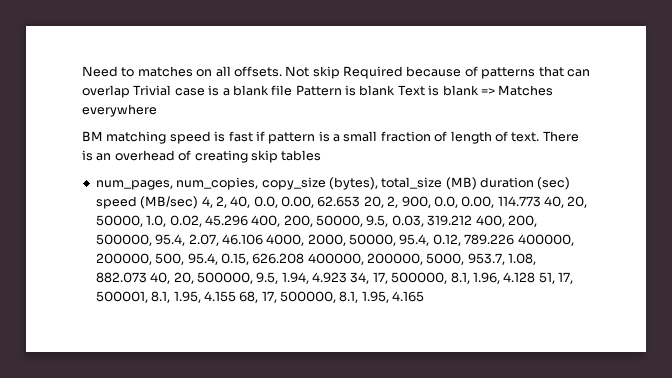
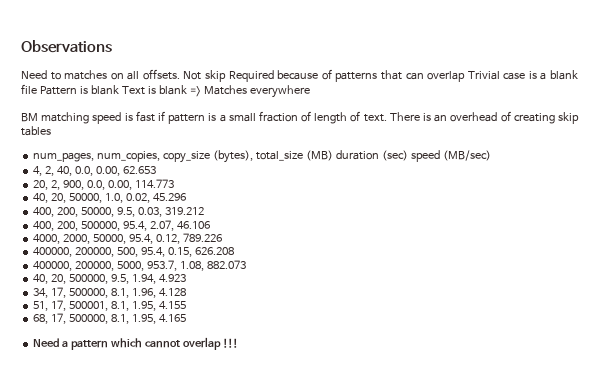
(82, 71) none -> [21,40,112,53] Observations //
(199, 202) none -> (491, 155) //
(361, 201) none -> (156, 170) //
(541, 201) none -> (174, 183) //
(248, 220) none -> (186, 197) //
(473, 220) none -> (204, 211) //
(263, 239) none -> (210, 225) //
(515, 239) none -> (222, 237) //
(305, 258) none -> (234, 251) //
(147, 277) none -> (246, 264) //
(347, 277) none -> (186, 278) //
(536, 277) none -> (186, 292) //
(236, 296) none -> (186, 305) //
(425, 296) none -> [33,337,238,350] // Need a pattern which cannot overlap !!!

